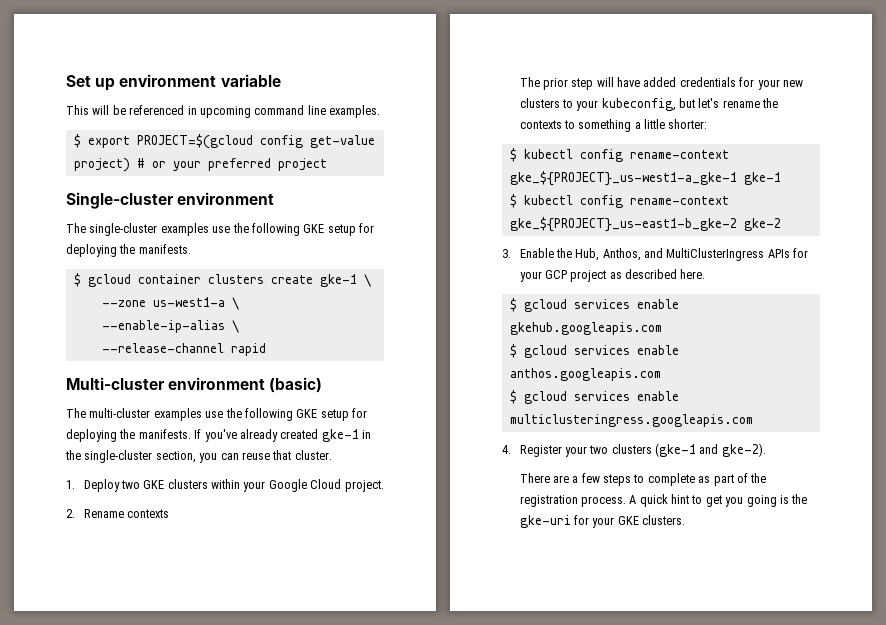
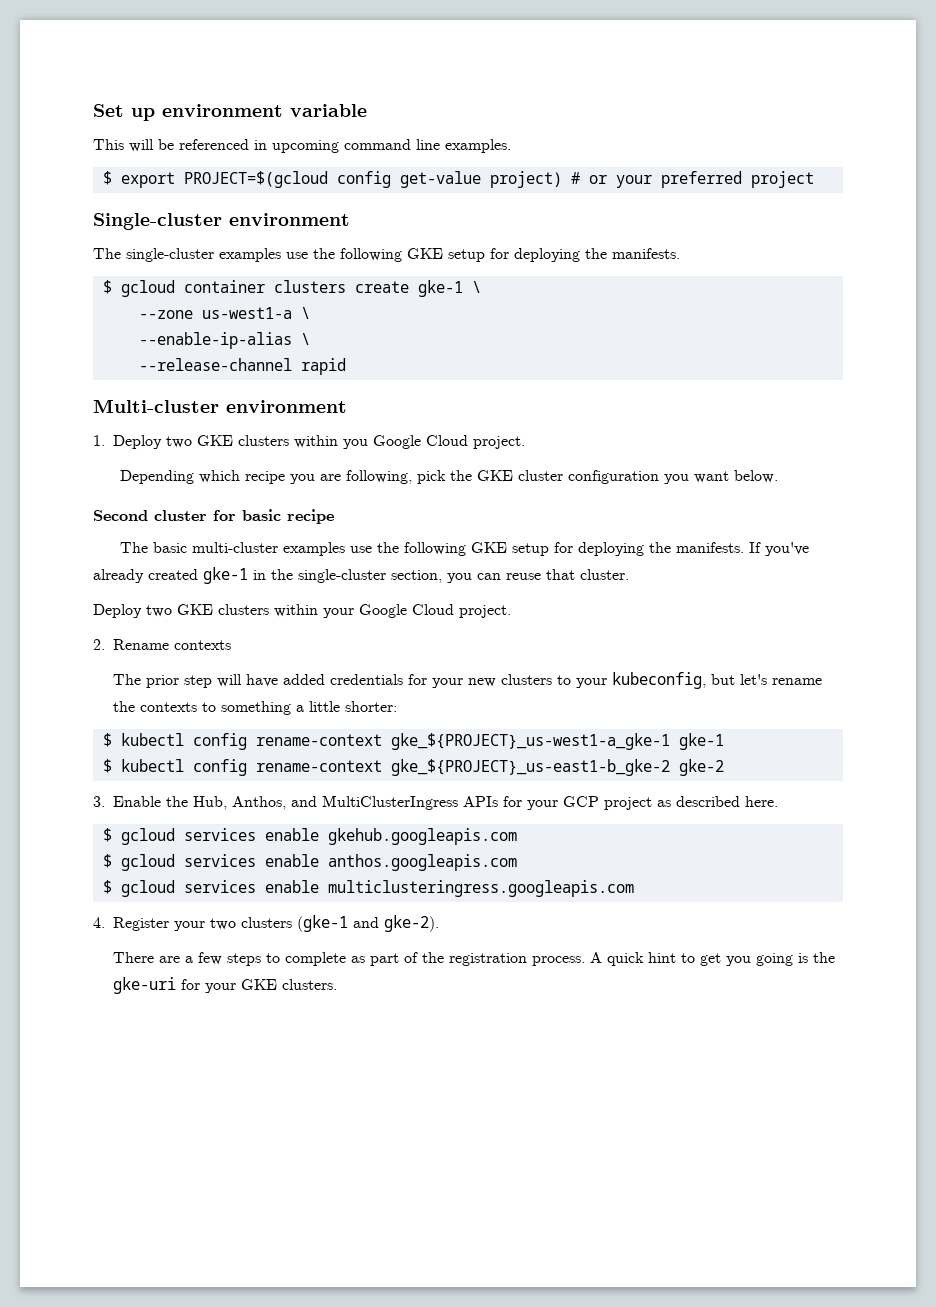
[269,377,323,393] [66,408,86,418] (basic) // The -> [93,435,526,449] [120,470,779,484] [93,509,334,524] [120,542,188,553] // 1. Deploy two GKE clusters within you Google Cloud project. // Depending which recipe you are following, pick the GKE cluster configuration you want below. // Second cluster for basic recipe // The basic
[66,480,75,489] 1. -> (629, 574) none

